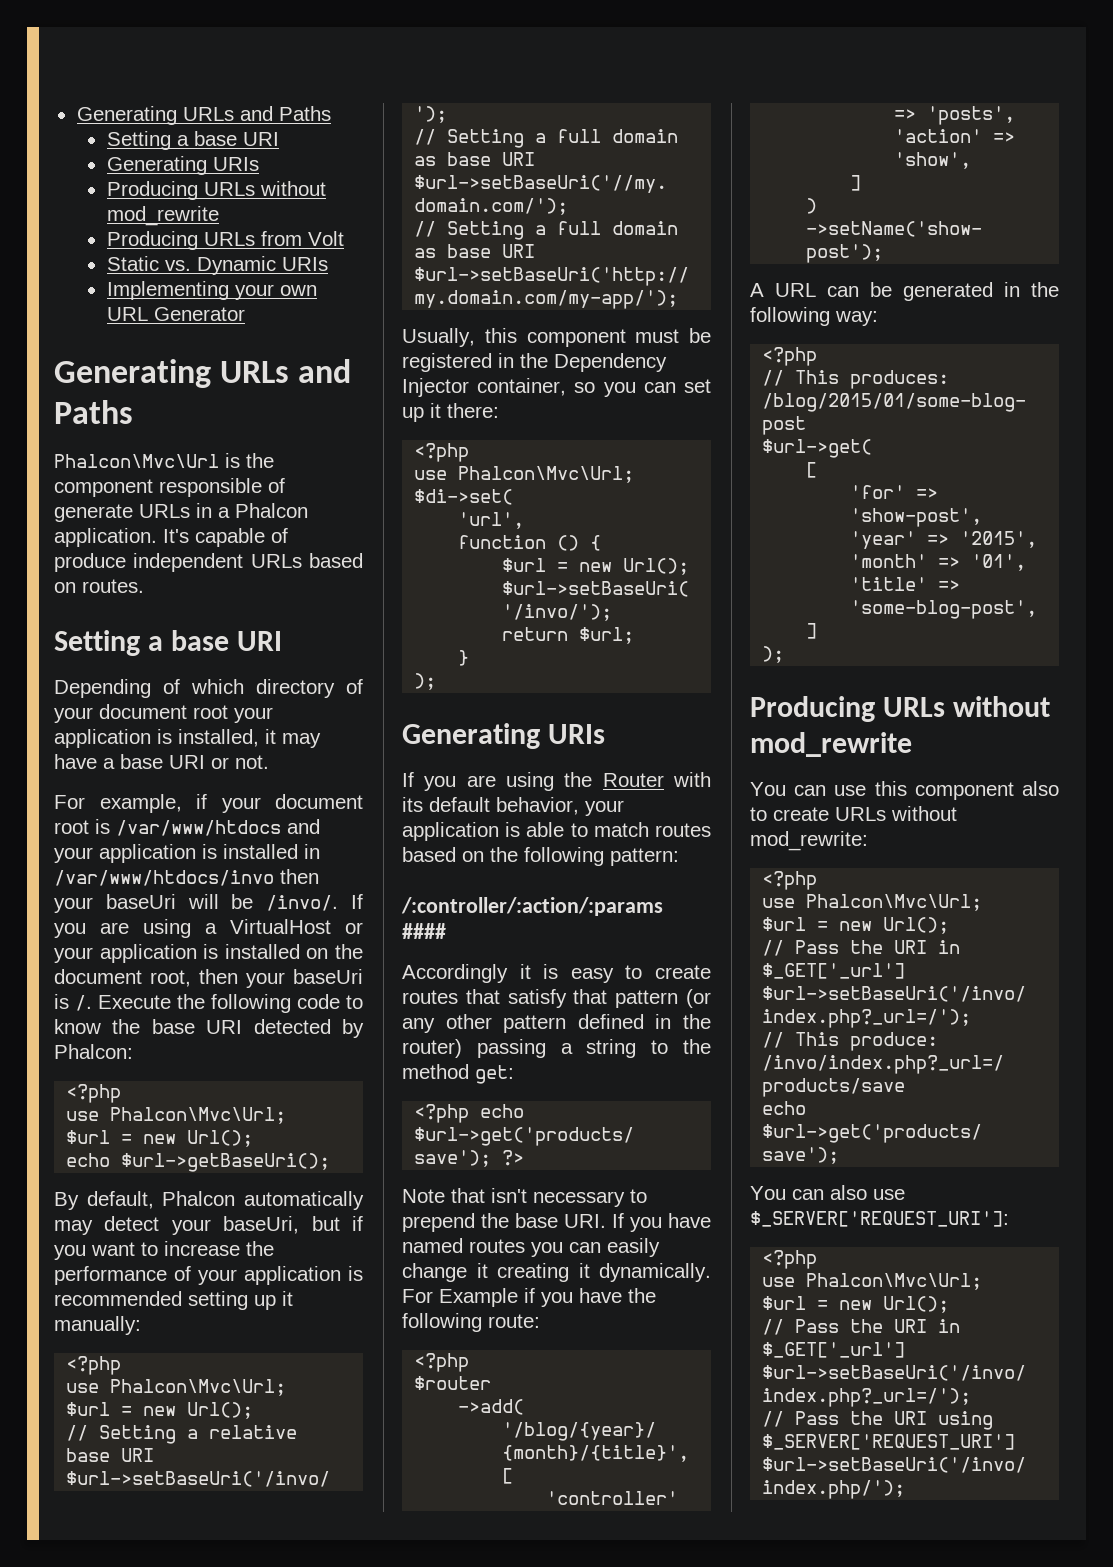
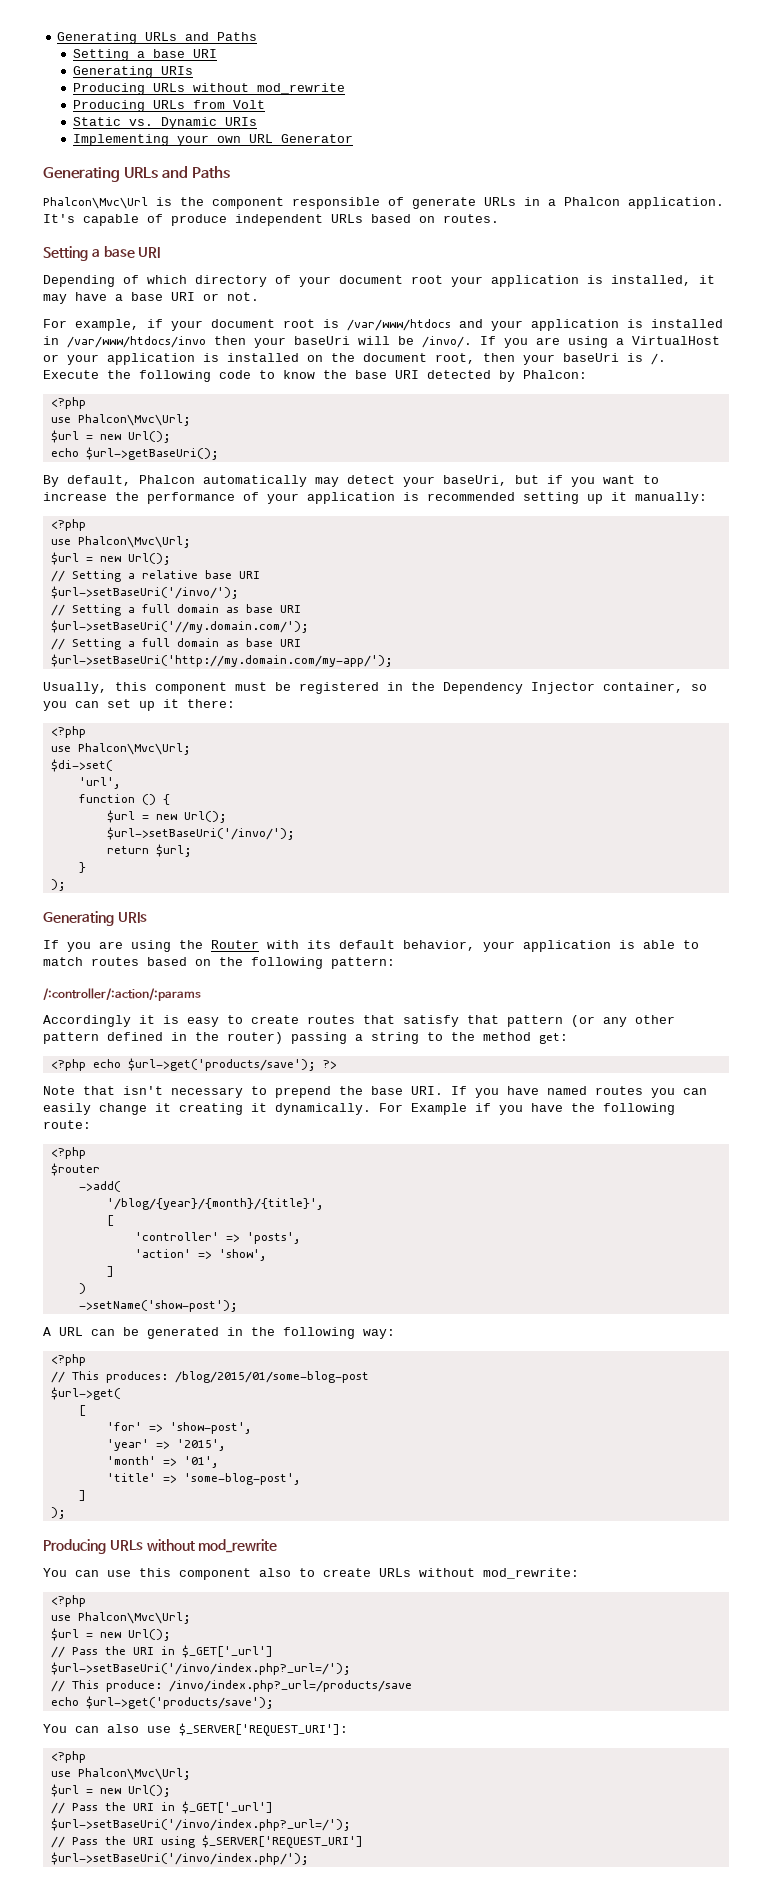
[402,923,446,939] #### -> (201, 994) none

